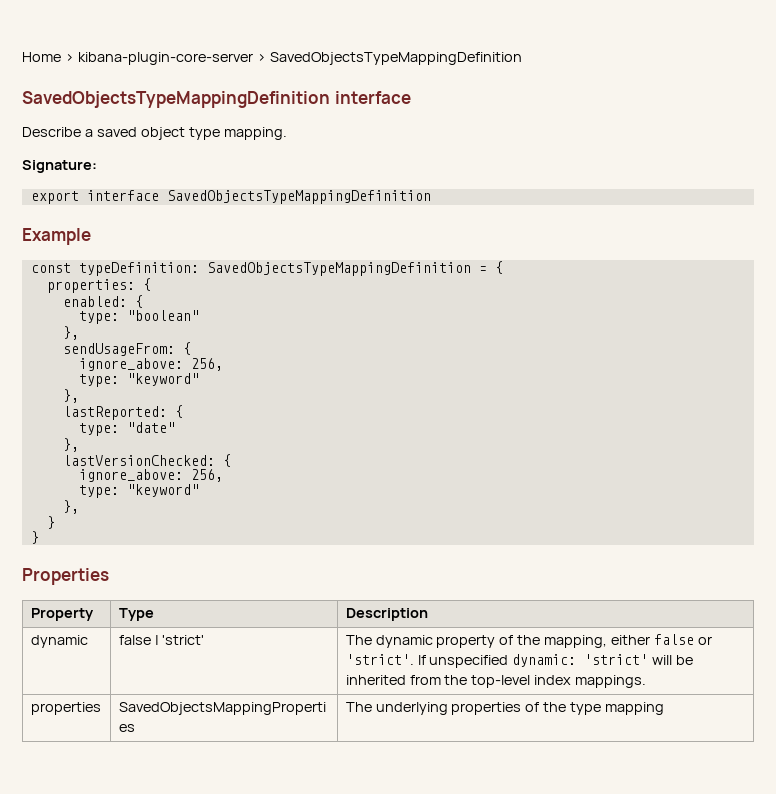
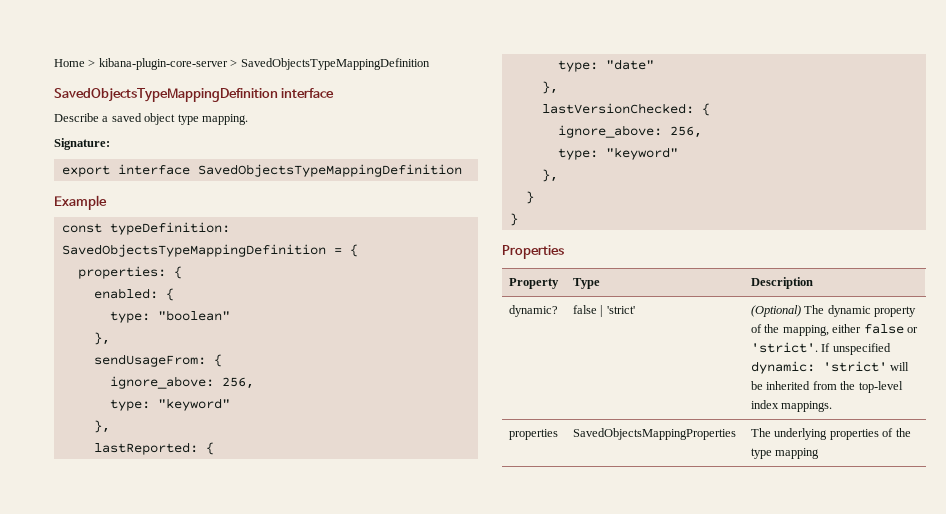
[30,635,88,648] dynamic -> [509,305,559,317] dynamic?
(205, 640) none -> [751,305,802,317] (Optional)

